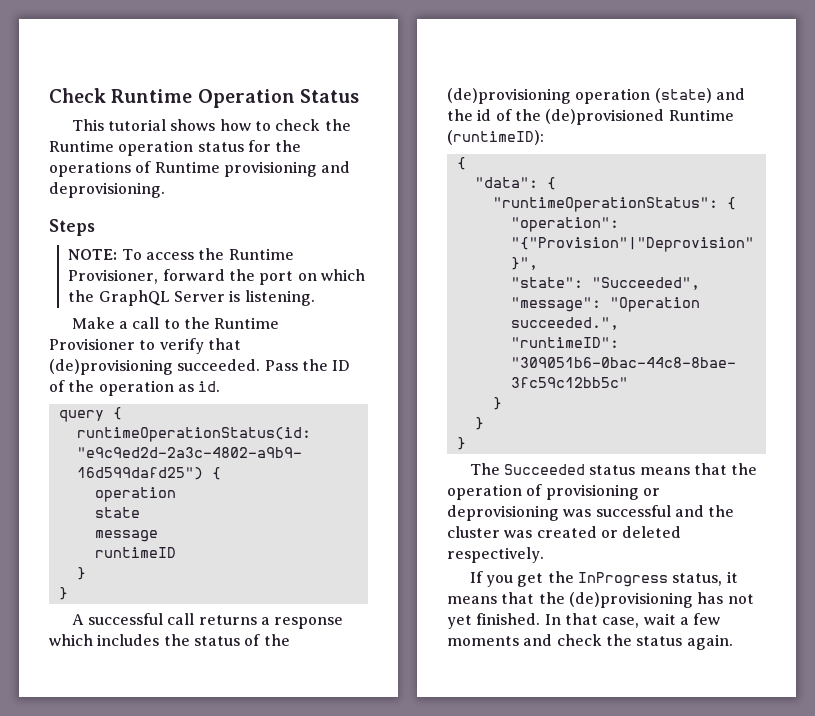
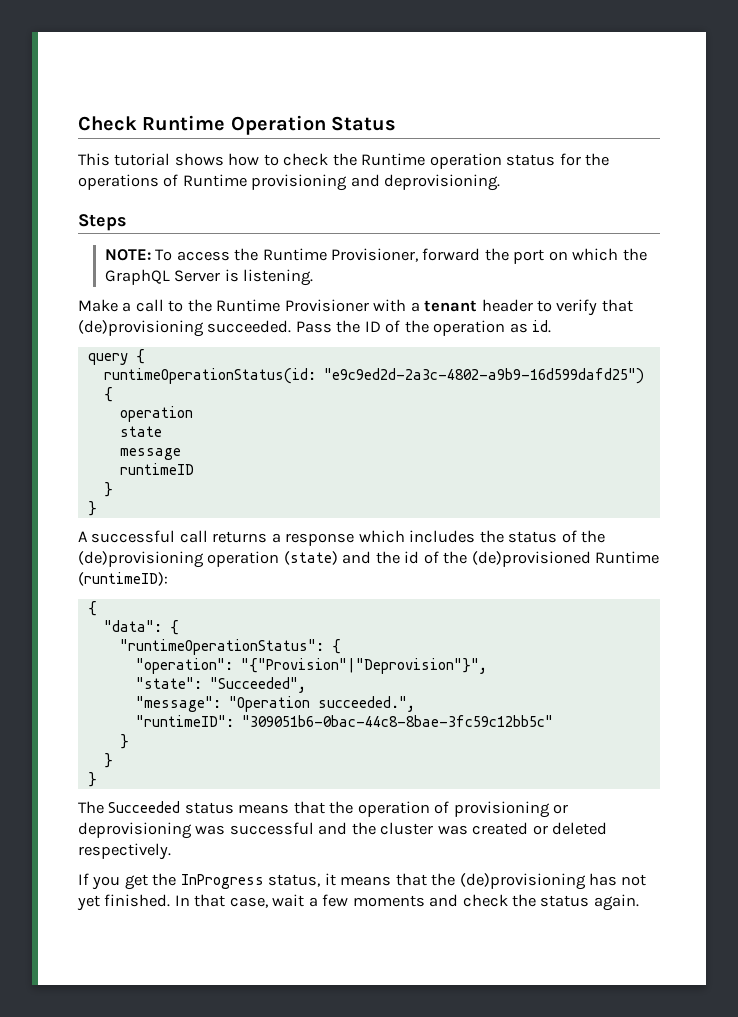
(135, 344) none -> [373,299,533,312] with a tenant header

